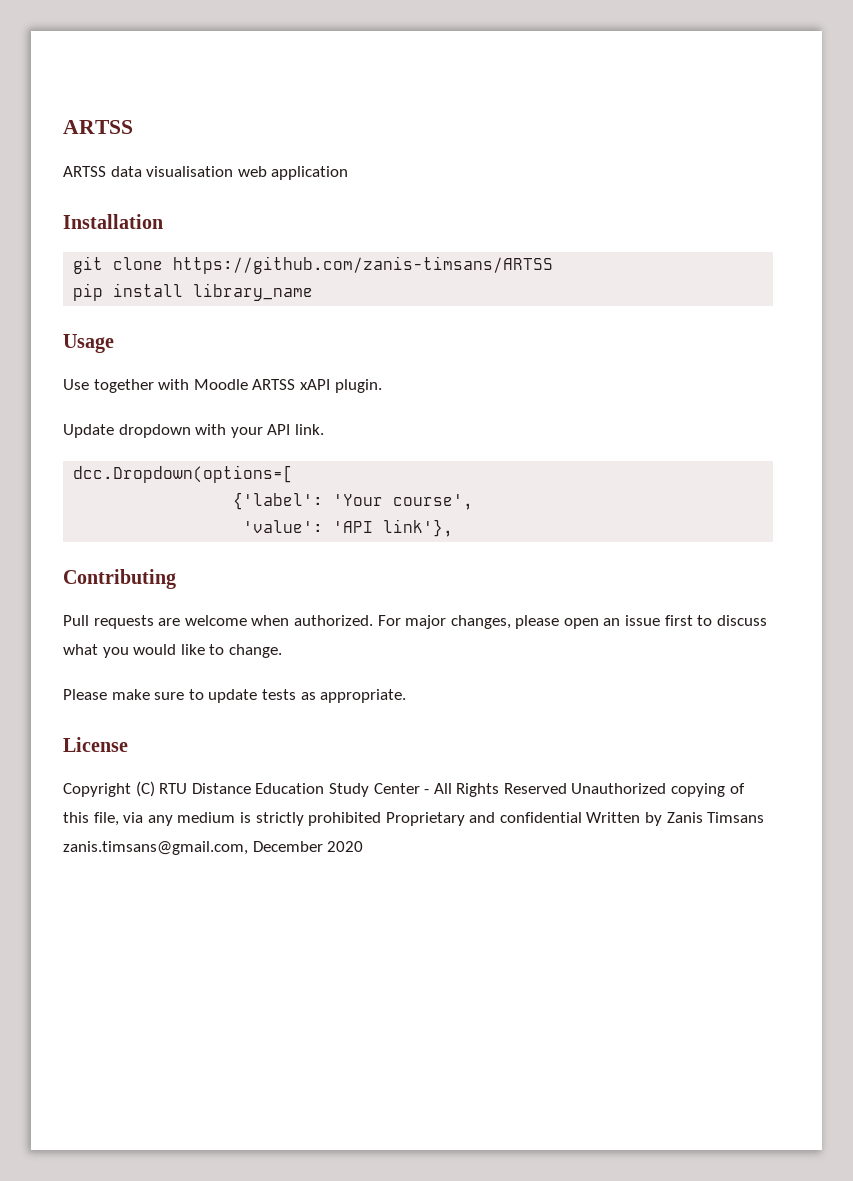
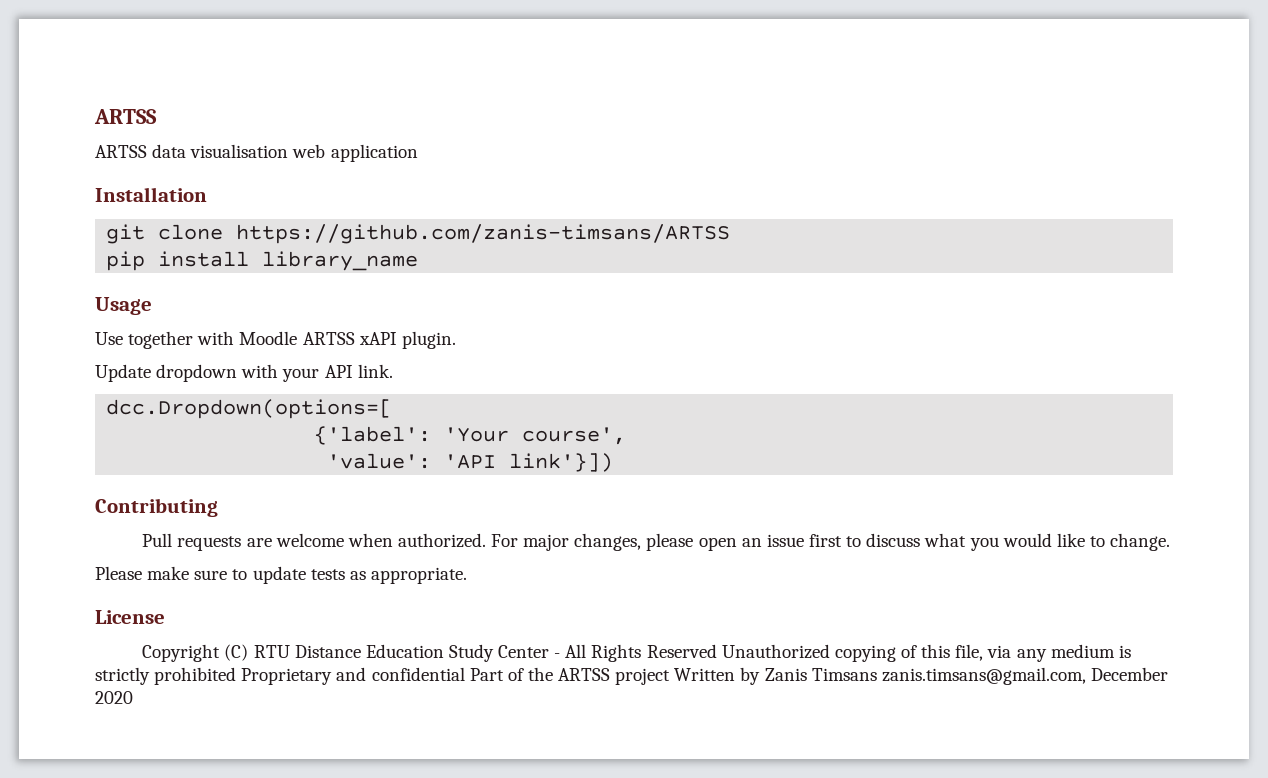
[383,519,454,537] link'}, -> [509,453,614,472] link'}])
(582, 817) none -> [469,667,671,685] Part of the ARTSS project

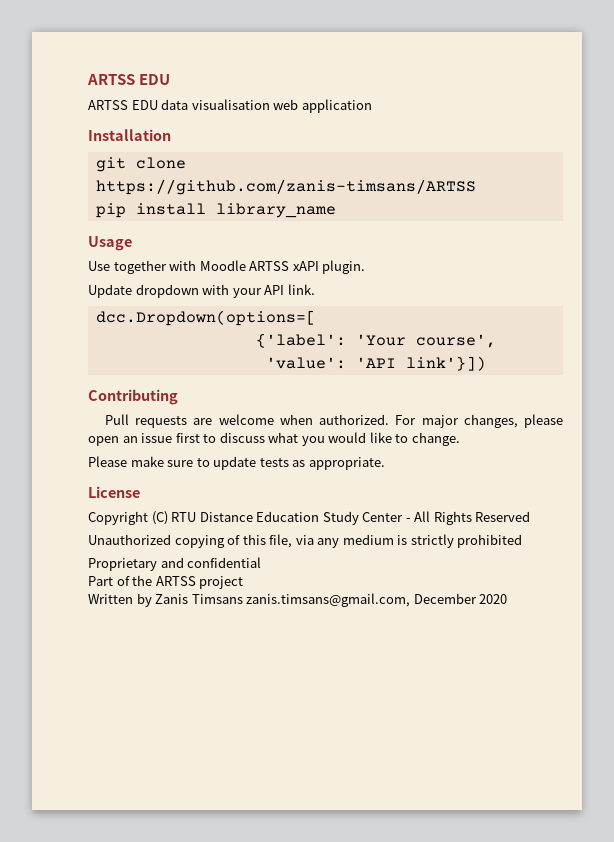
[94,109,157,124] [95,145,147,158] ARTSS // ARTSS -> [87,74,171,85] [88,100,158,110] ARTSS EDU // ARTSS EDU
(717, 651) none -> (531, 516) //
(237, 676) none -> (523, 541) //
(465, 674) none -> (262, 562) //
(671, 676) none -> (244, 582) //

